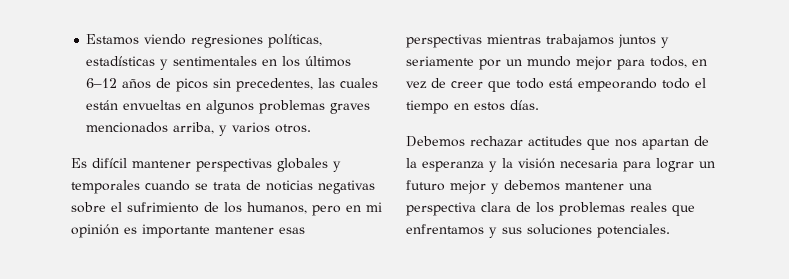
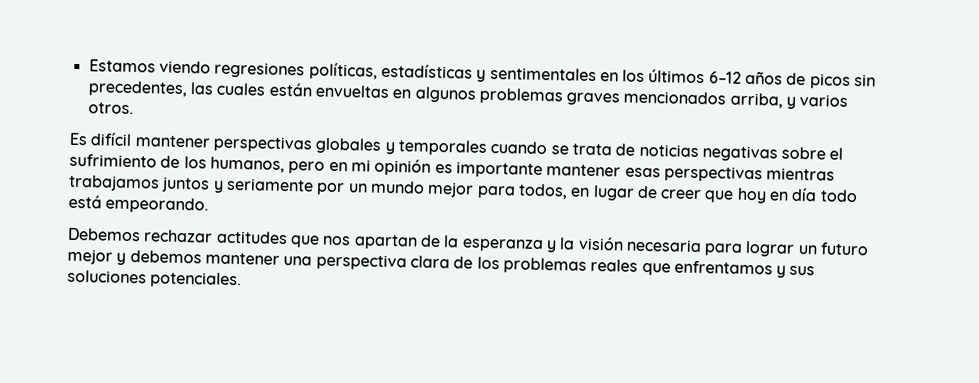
[406,81,427,89] vez -> [592,185,635,201] lugar
[516,78,706,92] [406,100,539,114] todo está empeorando todo el tiempo en estos días. -> [736,187,858,204] [68,194,210,214] hoy en día todo está empeorando.

